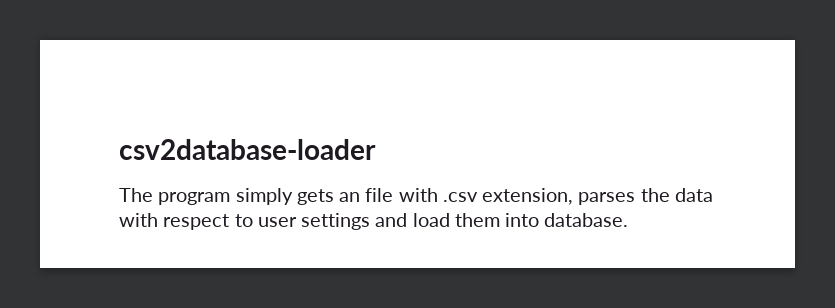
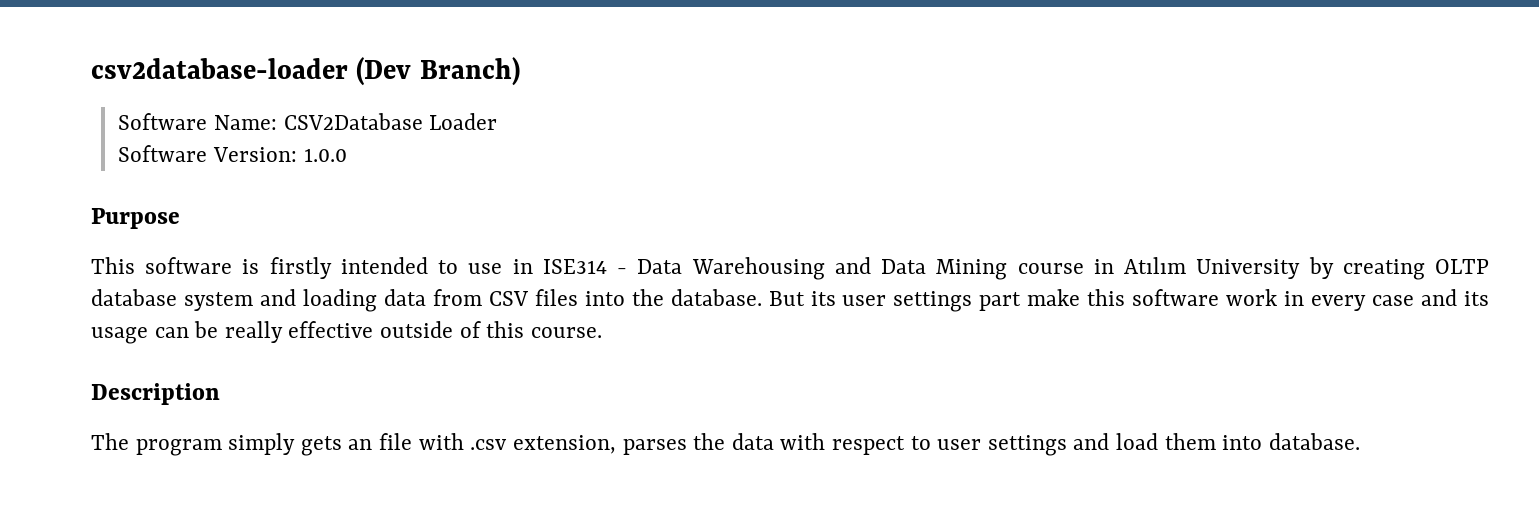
(376, 149) none -> [356,57,520,86] [118,113,498,130] [118,145,347,162] [91,208,180,229] [91,257,1489,280] [91,289,1489,312] [91,321,602,344] [91,383,220,405] (Dev Branch) // Software Name: CSV2Database Loader // Software Version: 1.0.0 // Purpose // This software is firstly intended to use in ISE314 - Data Warehousing and Data Mining course in Atılım University by creating OLTP database system and loading data from CSV files into the database. But its user settings part make this software work in every case and its usage can be really effective outside of this course. // Description

